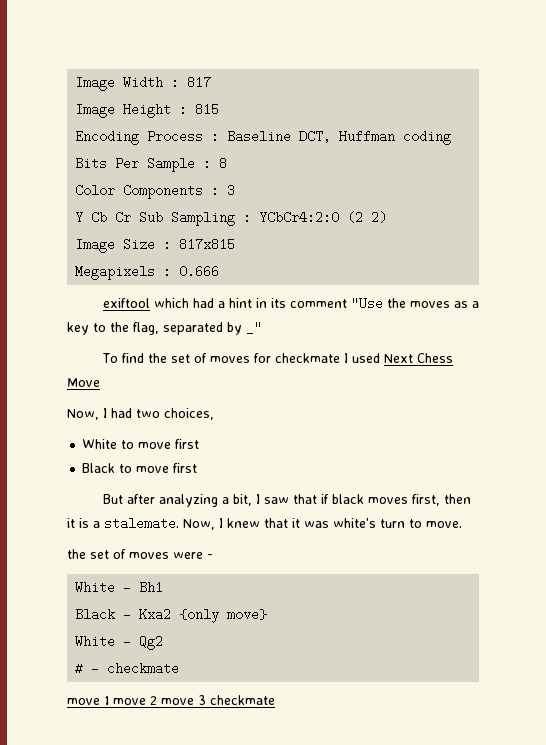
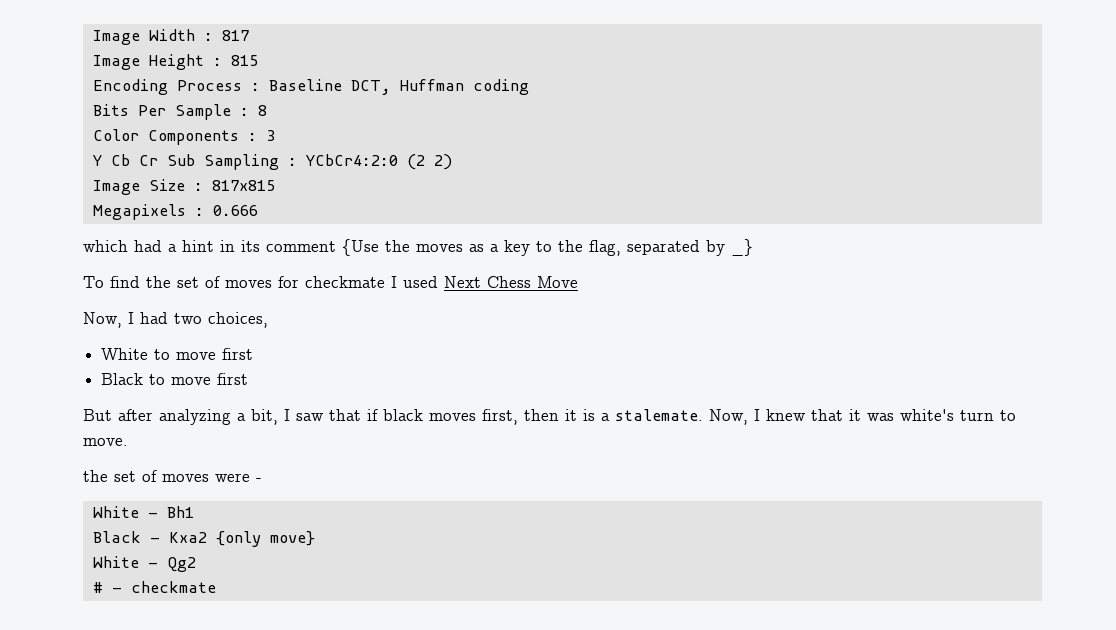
[102,298,150,308] exiftool -> (258, 210) none
[350,297,383,310] "Use -> [342,239,379,256] {Use
[246,321,262,334] _" -> [731,239,753,256] _}
[67,695,275,705] // move 1 move 2 move 3 checkmate -> (216, 587) none

